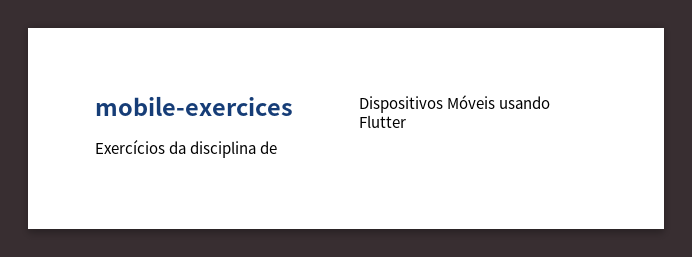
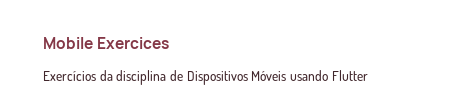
[95,96,293,116] mobile-exercices -> [43,37,170,49] Mobile Exercices

